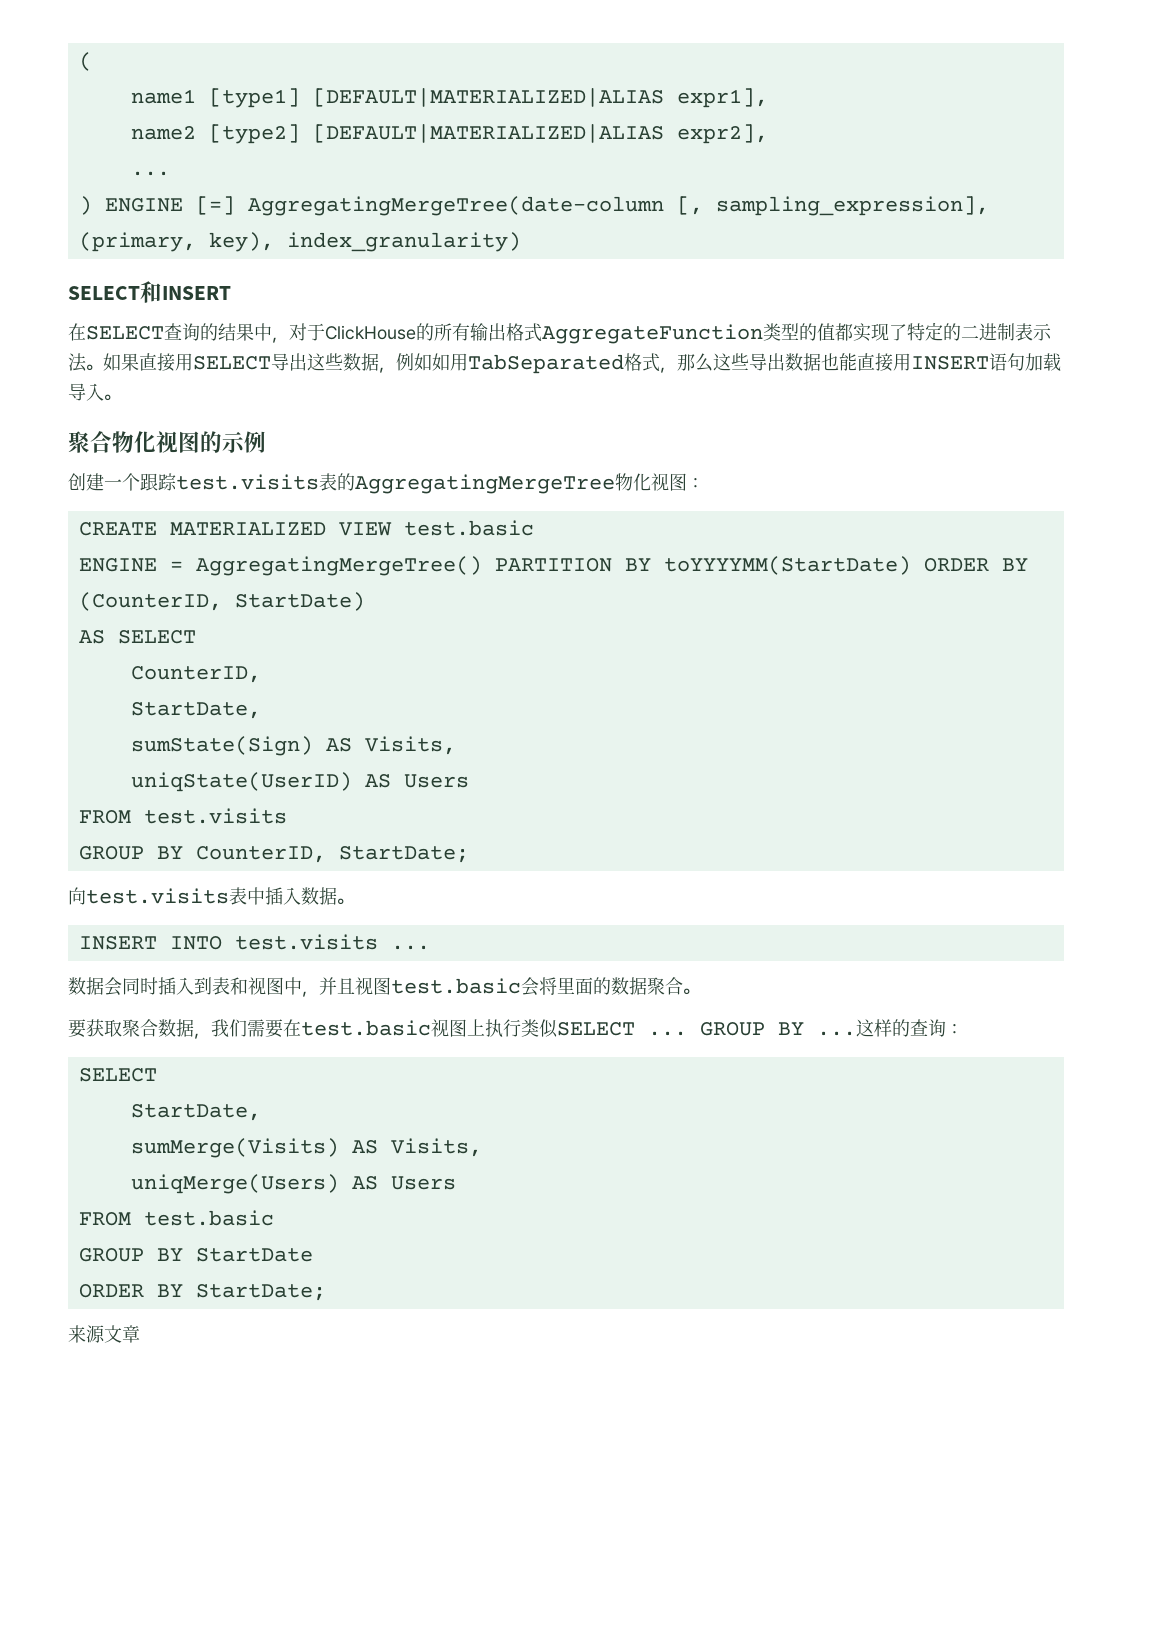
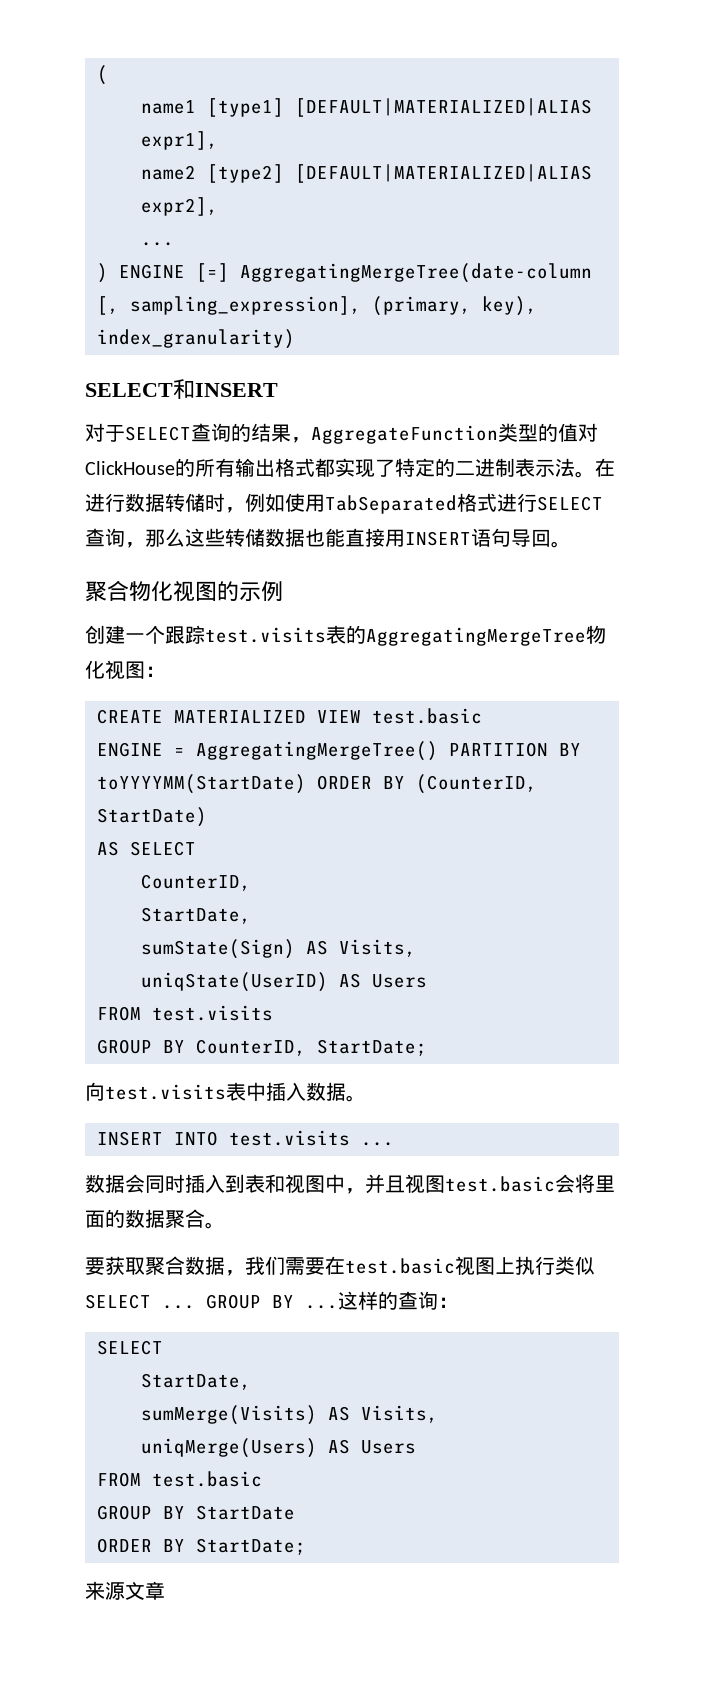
[68,323,86,341] 在 -> [85,423,125,442] 对于
[254,323,325,343] 中，对于 -> [291,423,598,444] ，AggregateFunction类型的值对
[542,323,835,344] AggregateFunction类型的值 -> (315, 467) none
[103,353,660,374] 如果直接用SELECT导出这些数据，例如如用TabSeparated格式 -> [595,458,615,477] [85,493,603,514] [85,528,125,547] 在进行数据转储时，例如使用TabSeparated格式进行SELECT查询
[749,353,785,371] 导出 -> [225,528,265,547] 转储
[1025,353,1061,371] [68,383,104,401] 加载导入 -> [511,529,551,547] 导回

